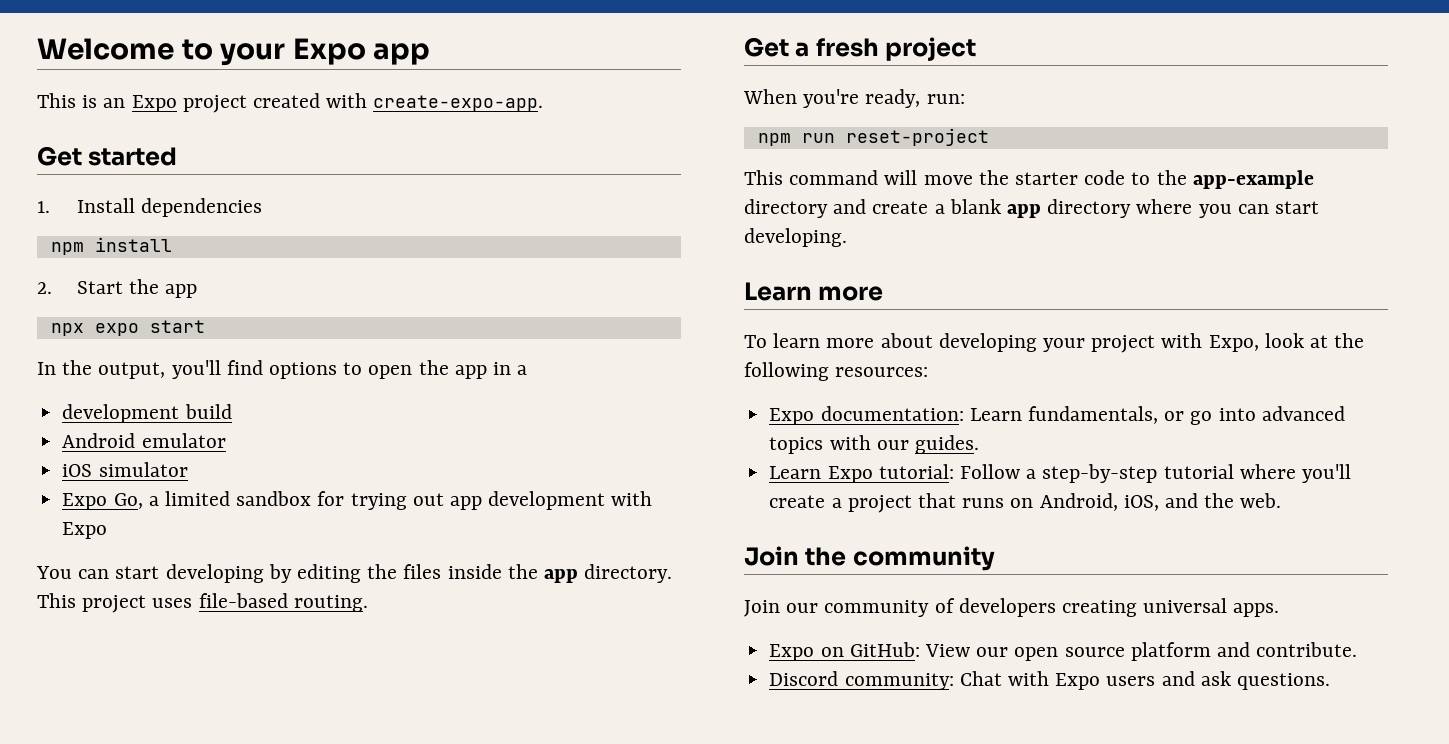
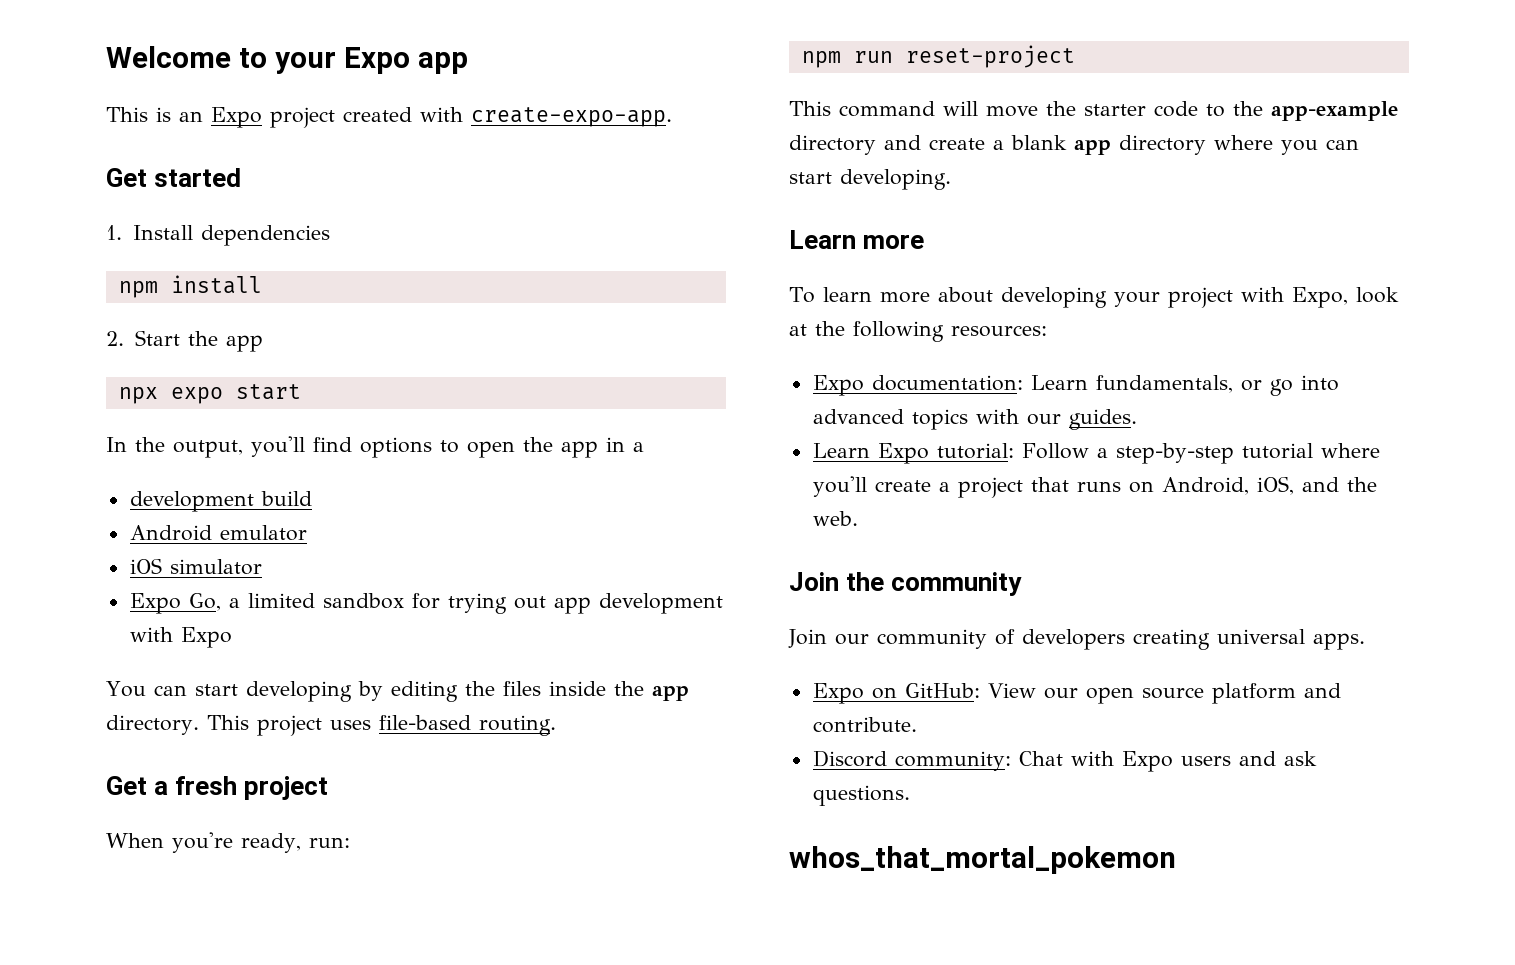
(1330, 681) none -> [789,846,1176,874] // whos_that_mortal_pokemon

